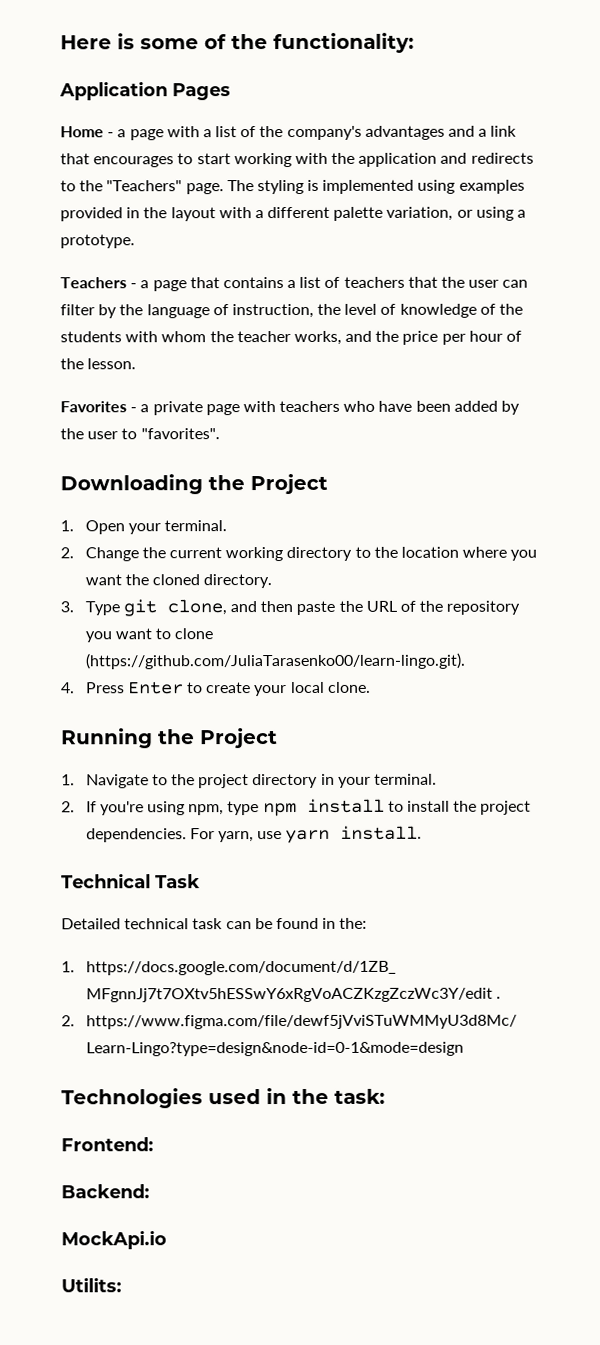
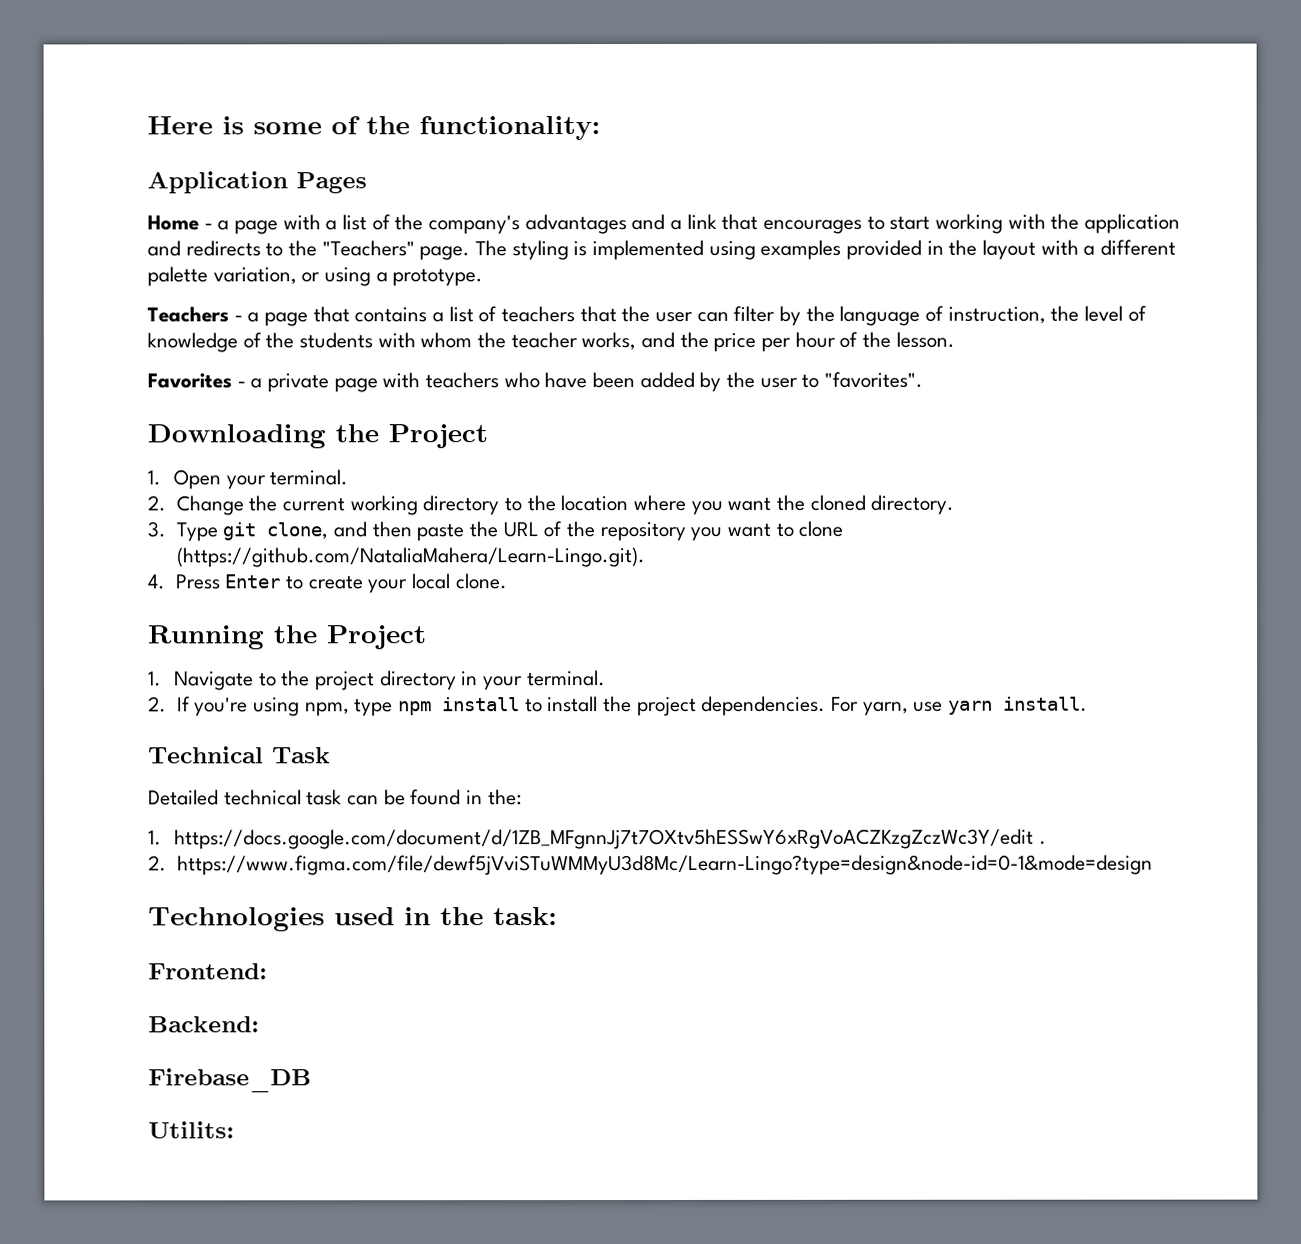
[84,652,465,670] (https://github.com/JuliaTarasenko00/learn-lingo.git). -> [175,547,645,568] (https://github.com/NataliaMahera/Learn-Lingo.git).
[61,1230,167,1250] MockApi.io -> [148,1068,312,1093] Firebase_DB

